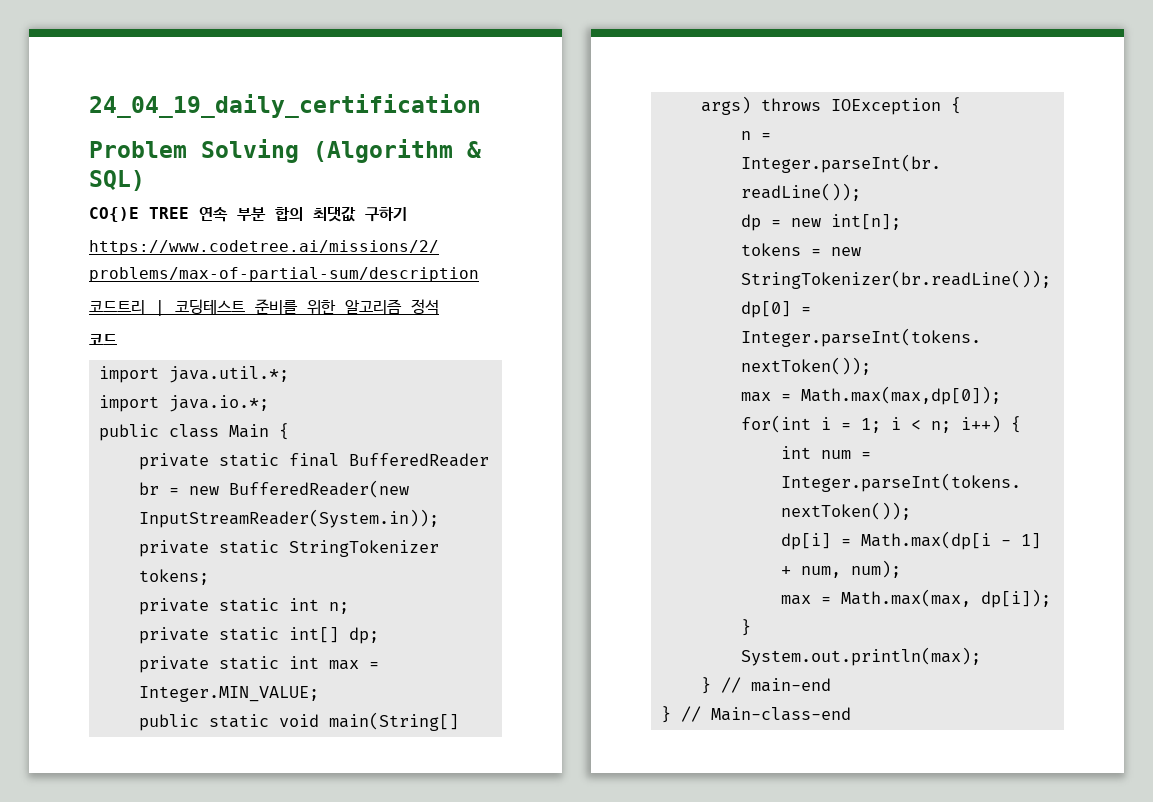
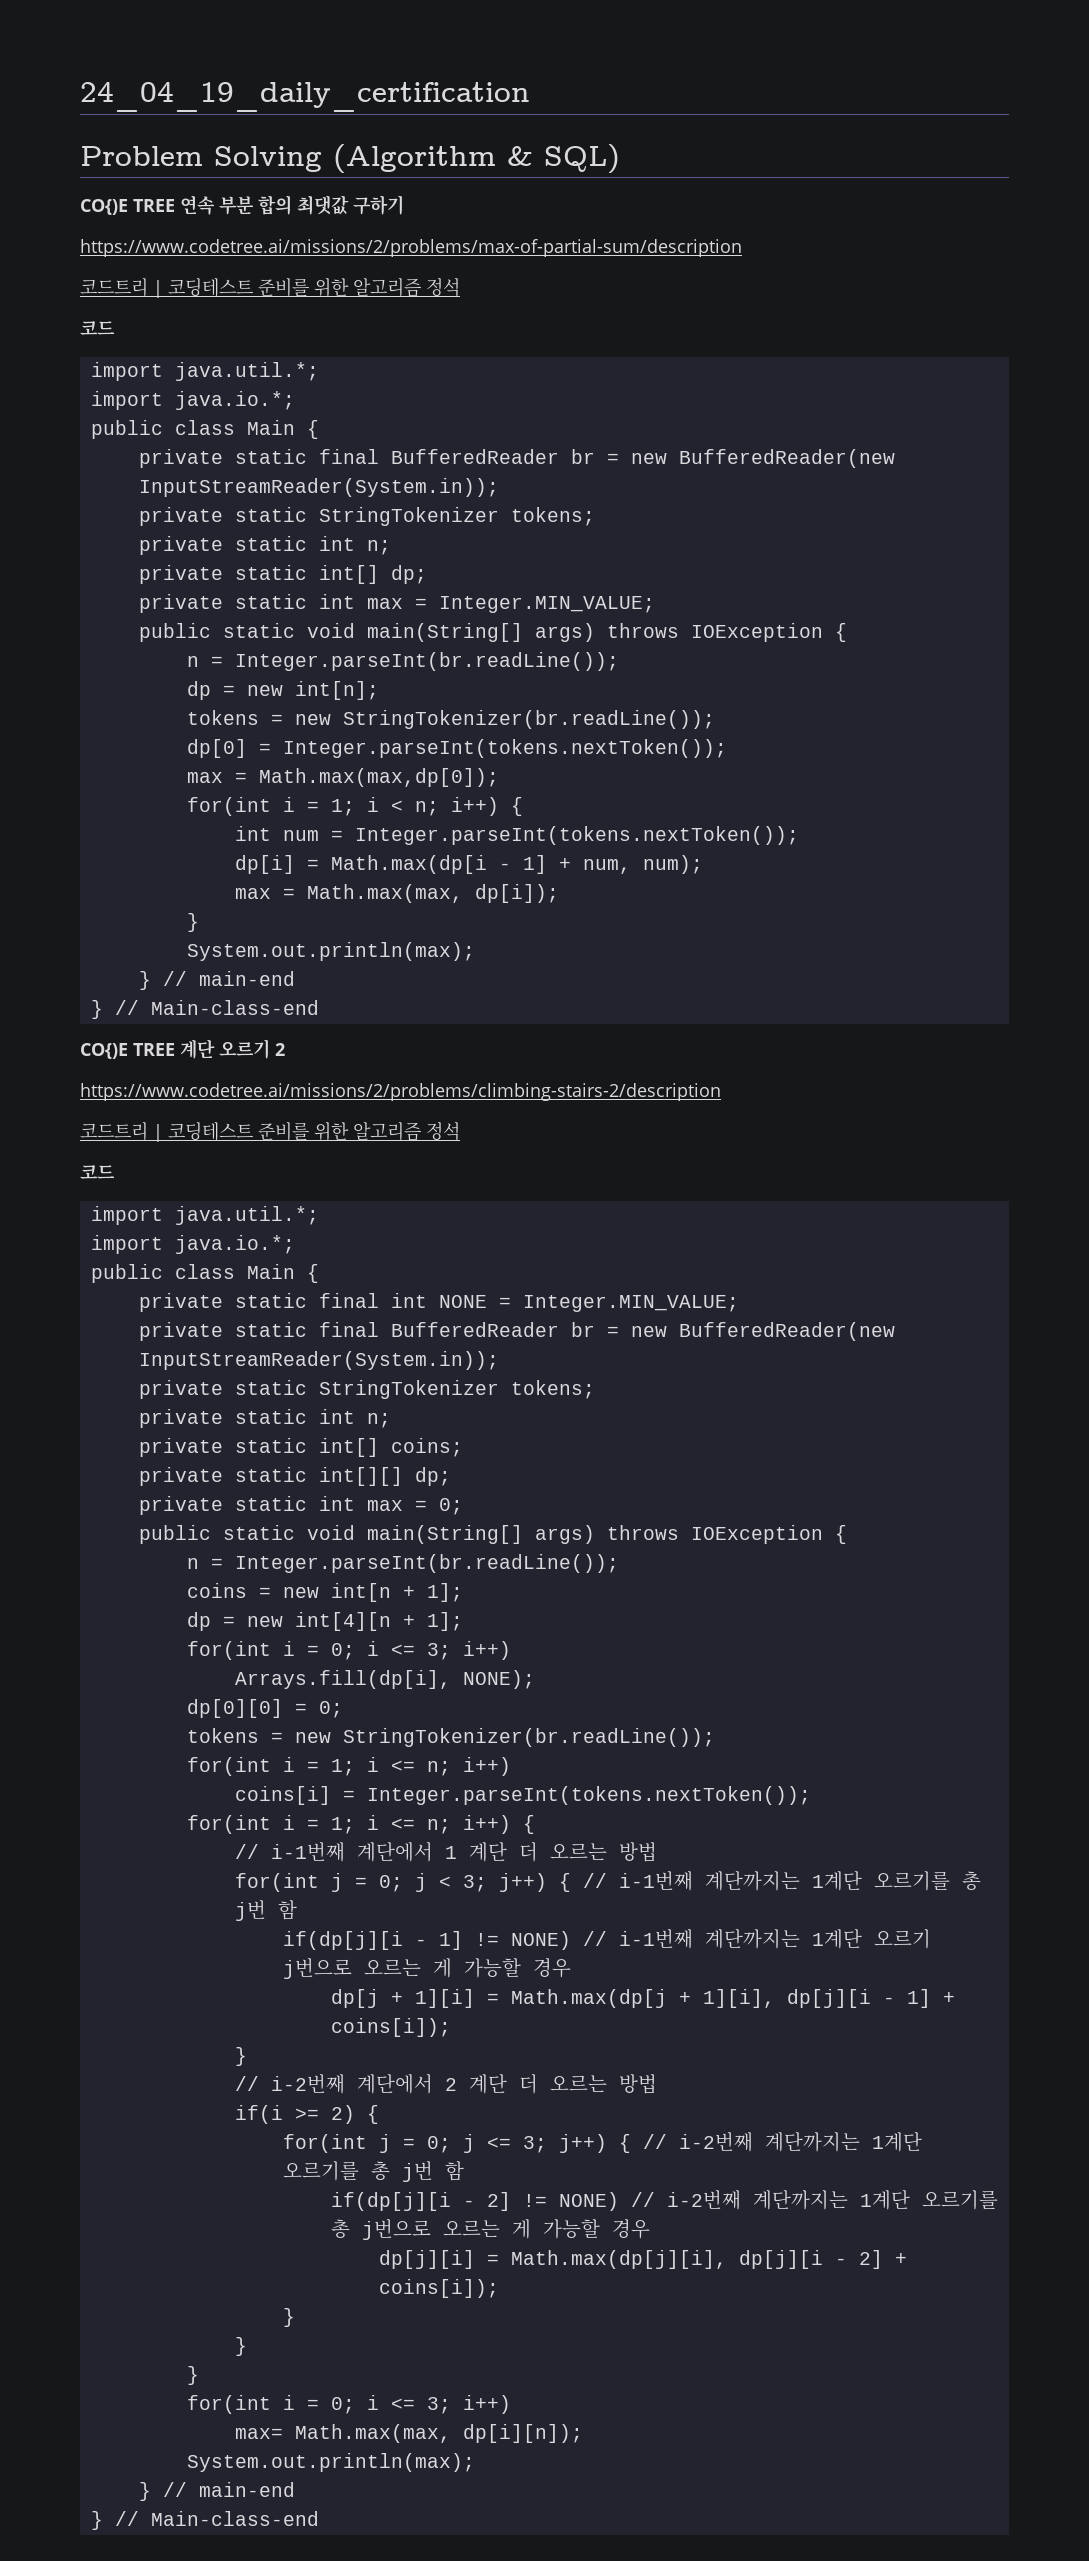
(851, 714) none -> [80,1039,285,1059] [80,1083,721,1101] [80,1122,460,1142] [80,1165,115,1179] [90,1206,319,1225] [90,1235,295,1254] [90,1264,319,1283] [138,1293,739,1312] [138,1322,895,1341] [138,1351,499,1370] [138,1380,595,1399] [138,1409,391,1428] [138,1438,463,1457] [138,1467,451,1486] [138,1496,463,1515] [138,1525,847,1544] [186,1554,619,1573] [186,1583,463,1602] [186,1612,463,1631] [186,1641,511,1660] [234,1670,535,1689] [186,1699,343,1718] [186,1728,715,1747] [186,1757,511,1776] [234,1786,811,1805] [186,1815,535,1834] [234,1842,657,1862] [234,1871,981,1892] [234,1900,297,1921] [282,1929,931,1950] [282,1958,571,1979] [330,1989,955,2008] [330,2018,451,2037] [234,2047,247,2066] [234,2074,657,2094] [234,2105,379,2124] [282,2132,922,2153] [282,2161,464,2182] [330,2190,998,2211] [330,2219,650,2240] [378,2250,907,2269] [378,2279,499,2298] [282,2308,295,2327] [234,2337,247,2356] [186,2366,199,2385] [186,2395,511,2414] [234,2424,583,2443] [186,2453,475,2472] [138,2482,295,2501] [90,2511,319,2530] // CO{)E TREE 계단 오르기 2 // https://www.codetree.ai/missions/2/problems/climbing-stairs-2/description // 코드트리 | 코딩테스트 준비를 위한 알고리즘 정석 // 코드 // import java.util.*; // import java.io.*; // public class Main { // private static final int NONE = Integer.MIN_VALUE; // private static final BufferedReader br = new BufferedReader(new InputStreamReader(System.in)); // private static StringTokenizer tokens; // private static int n; // private static int[] coins; // private static int[][] dp; // private static int max = 0; // public static void main(String[] args) throws IOException { // n = Integer.parseInt(br.readLine()); // coins = new int[n + 1]; // dp = new int[4][n + 1]; // for(int i = 0; i <= 3; i++) // Arrays.fill(dp[i], NONE); // dp[0][0] = 0; // tokens = new StringTokenizer(br.readLine()); // for(int i = 1; i <= n; i++) // coins[i] = Integer.parseInt(tokens.nextToken()); // for(int i = 1; i <= n; i++) { // // i-1번째 계단에서 1 계단 더 오르는 방법 // for(int j = 0; j < 3; j++) { // i-1번째 계단까지는 1계단 오르기를 총 j번 함 // if(dp[j][i - 1] != NONE) // i-1번째 계단까지는 1계단 오르기 j번으로 오르는 게 가능할 경우 // dp[j + 1][i] = Math.max(dp[j + 1][i], dp[j][i - 1] + coins[i]); // } // // i-2번째 계단에서 2 계단 더 오르는 방법 // if(i >= 2) { // for(int j = 0; j <= 3; j++) { // i-2번째 계단까지는 1계단 오르기를 총 j번 함 // if(dp[j][i - 2] != NONE) // i-2번째 계단까지는 1계단 오르기를 총 j번으로 오르는 게 가능할 경우 // dp[j][i] = Math.max(dp[j][i], dp[j][i - 2] + coins[i]); // } // } // } // for(int i = 0; i <= 3; i++) // max= Math.max(max, dp[i][n]); // System.out.println(max); // } // main-end // } // Main-class-end

